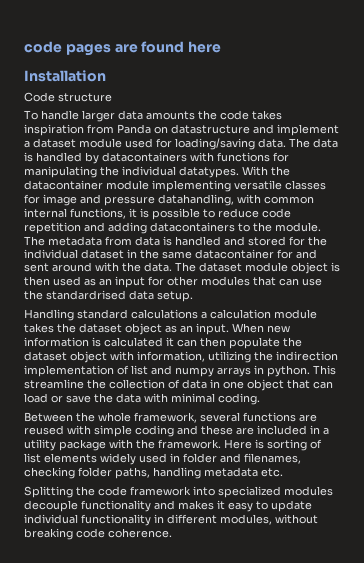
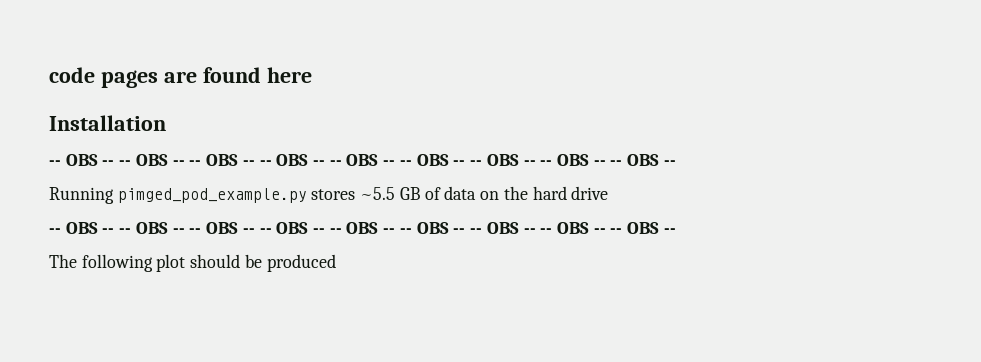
[24,92,112,102] [24,110,282,122] [24,124,339,136] [24,138,338,150] [24,152,289,164] [24,166,290,178] [24,180,326,192] [24,194,314,206] [24,208,291,220] [24,222,321,234] [24,236,327,246] [24,249,317,259] [24,262,340,274] [24,276,322,288] [24,290,193,302] [24,309,317,321] [24,323,290,335] [24,337,302,349] [24,351,338,363] [24,365,336,377] [24,379,333,391] [24,393,260,405] [24,412,317,423] [24,425,329,437] [24,439,322,451] [24,453,301,465] [24,467,283,479] [24,486,333,498] [24,500,312,512] [24,514,318,526] [24,528,172,540] Code structure // To handle larger data amounts the code takes inspiration from Panda on datastructure and implement a dataset module used for loading/saving data. The data is handled by datacontainers with functions for manipulating the individual datatypes. With the datacontainer module implementing versatile classes for image and pressure datahandling, with common internal functions, it is possible to reduce code repetition and adding datacontainers to the module. The metadata from data is handled and stored for the individual dataset in the same datacontainer for and sent around with the data. The dataset module object is then used as an input for other modules that can use the standardrised data setup. // Handling standard calculations a calculation module takes the dataset object as an input. When new information is calculated it can then populate the dataset object with information, utilizing the indirection implementation of list and numpy arrays in python. This streamline the collection of data in one object that can load or save the data with minimal coding. // Between the whole framework, several functions are reused with simple coding and these are included in a utility package with the framework. Here is sorting of list elements widely used in folder and filenames, checking folder paths, handling metadata etc. // Splitting the code framework into specialized modules decouple functionality and makes it easy to update individual functionality in different modules, without breaking code coherence. -> [49,154,676,166] [49,186,609,204] [49,222,676,234] [49,254,336,272] -- OBS -- -- OBS -- -- OBS -- -- OBS -- -- OBS -- -- OBS -- -- OBS -- -- OBS -- -- OBS -- // Running pimged_pod_example.py stores ~5.5 GB of data on the hard drive // -- OBS -- -- OBS -- -- OBS -- -- OBS -- -- OBS -- -- OBS -- -- OBS -- -- OBS -- -- OBS -- // The following plot should be produced

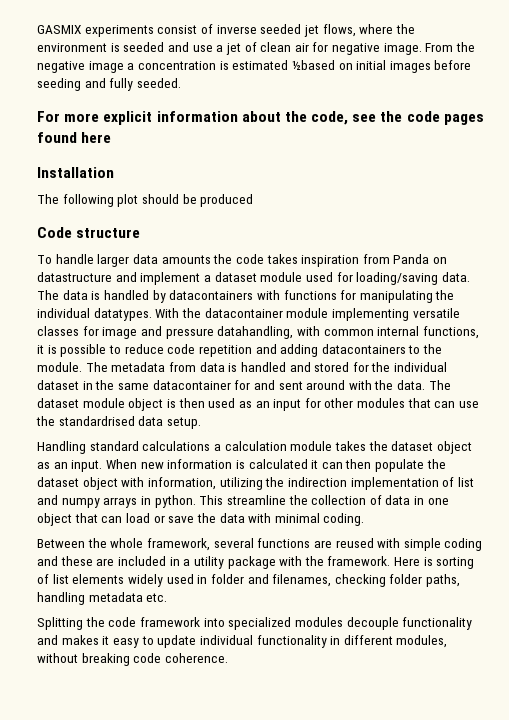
(49, 75) none -> [37,24,415,37] [37,42,476,55] [37,60,472,73] [37,78,181,91] [37,111,403,125] GASMIX experiments consist of inverse seeded jet flows, where the environment is seeded and use a jet of clean air for negative image. From the negative image a concentration is estimated ½based on initial images before seeding and fully seeded. // For more explicit information about the code, see the
[163,71,197,83] are -> (484, 119) none
[49,154,676,166] [49,186,609,204] [49,222,676,234] // -- OBS -- -- OBS -- -- OBS -- -- OBS -- -- OBS -- -- OBS -- -- OBS -- -- OBS -- -- OBS -- // Running pimged_pod_example.py stores ~5.5 GB of data on the hard drive // -- OBS -- -- OBS -- -- OBS -- -- OBS -- -- OBS -- -- OBS -- -- OBS -- -- OBS -- -- OBS -- -> (114, 172) none
(336, 263) none -> [37,227,141,238] [37,254,448,267] [37,272,470,285] [37,290,455,303] [37,308,460,321] [37,326,479,339] [37,344,443,357] [37,362,448,372] [37,380,451,390] [37,398,480,411] [36,416,201,429] [37,441,472,454] [37,459,446,472] [37,477,474,490] [37,495,449,508] [37,513,365,526] [37,538,483,551] [37,556,475,569] [37,574,461,587] [37,592,168,605] [37,617,473,630] [37,635,448,648] [37,653,228,666] // Code structure // To handle larger data amounts the code takes inspiration from Panda on datastructure and implement a dataset module used for loading/saving data. The data is handled by datacontainers with functions for manipulating the individual datatypes. With the datacontainer module implementing versatile classes for image and pressure datahandling, with common internal functions, it is possible to reduce code repetition and adding datacontainers to the module. The metadata from data is handled and stored for the individual dataset in the same datacontainer for and sent around with the data. The dataset module object is then used as an input for other modules that can use the standardrised data setup. // Handling standard calculations a calculation module takes the dataset object as an input. When new information is calculated it can then populate the dataset object with information, utilizing the indirection implementation of list and numpy arrays in python. This streamline the collection of data in one object that can load or save the data with minimal coding. // Between the whole framework, several functions are reused with simple coding and these are included in a utility package with the framework. Here is sorting of list elements widely used in folder and filenames, checking folder paths, handling metadata etc. // Splitting the code framework into specialized modules decouple functionality and makes it easy to update individual functionality in different modules, without breaking code coherence.

